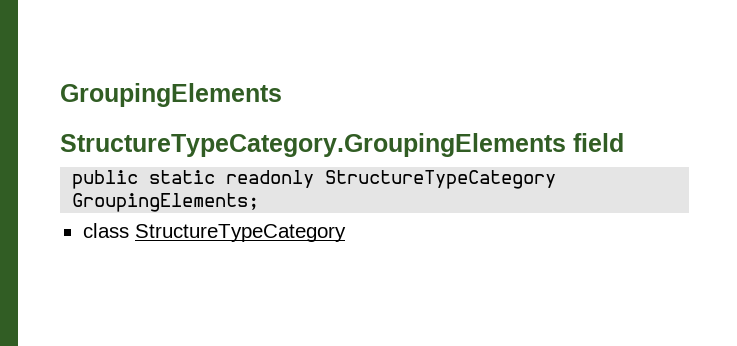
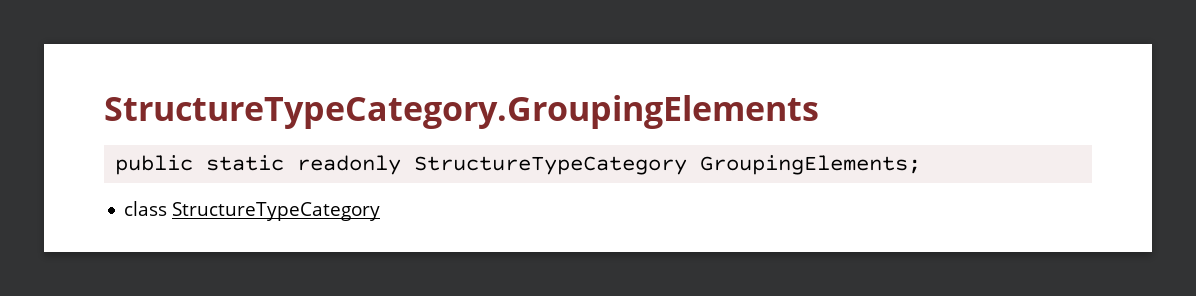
[60,83,282,107] GroupingElements // -> (104, 112) none
[573,133,624,152] field -> (819, 112) none

